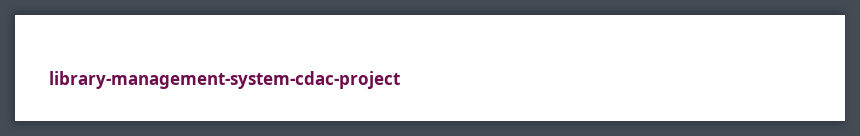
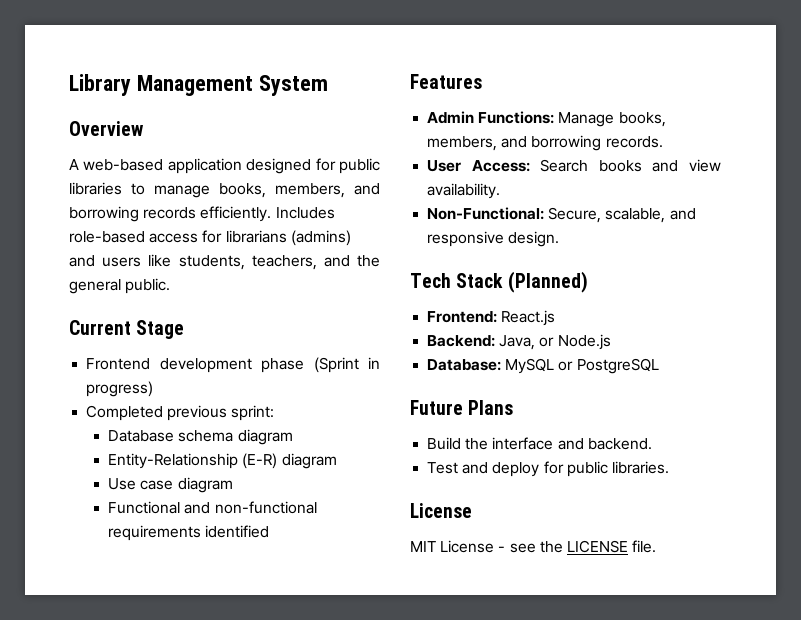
[49,71,400,89] library-management-system-cdac-project -> [69,74,328,96] [69,121,143,136] [69,158,380,174] [69,182,380,198] [69,206,335,222] [69,230,351,246] [69,254,380,270] [69,278,171,294] [69,320,185,339] [86,357,380,373] [86,381,154,397] [86,405,275,421] [108,429,293,445] [108,453,337,469] [108,477,233,493] [108,501,317,514] [108,525,270,541] [410,74,482,89] [427,111,666,127] [427,135,663,151] [427,159,721,172] [427,183,501,199] [427,207,696,223] [427,231,560,247] [410,271,588,293] [427,310,556,326] [427,334,611,350] [427,358,659,374] [410,400,514,415] [427,437,652,450] [427,461,669,477] [410,503,472,518] [410,540,657,553] Library Management System // Overview // A web-based application designed for public libraries to manage books, members, and borrowing records efficiently. Includes role-based access for librarians (admins) and users like students, teachers, and the general public. // Current Stage // Frontend development phase (Sprint in progress) // Completed previous sprint: // Database schema diagram // Entity-Relationship (E-R) diagram // Use case diagram // Functional and non-functional requirements identified // Features // Admin Functions: Manage books, members, and borrowing records. // User Access: Search books and view availability. // Non-Functional: Secure, scalable, and responsive design. // Tech Stack (Planned) // Frontend: React.js // Backend: Java, or Node.js // Database: MySQL or PostgreSQL // Future Plans // Build the interface and backend. // Test and deploy for public libraries. // License // MIT License - see the LICENSE file.

